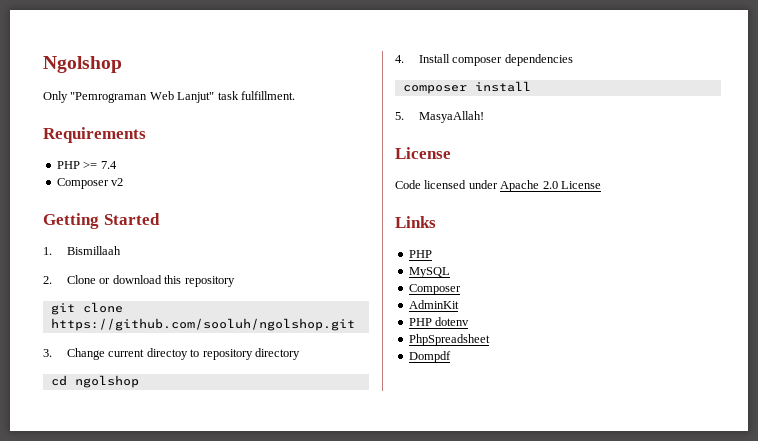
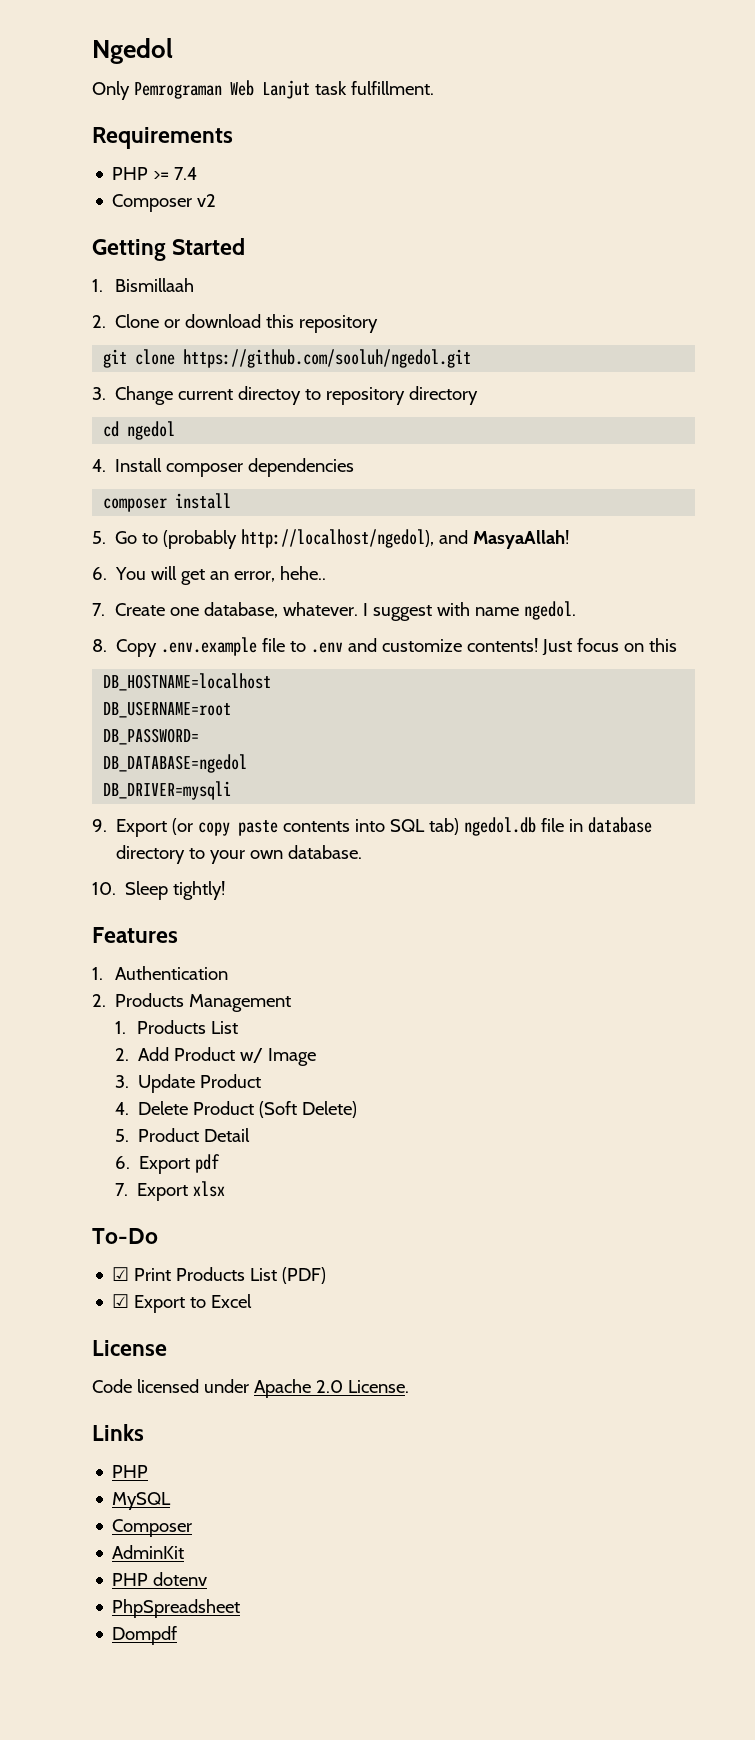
[43,56,122,73] Ngolshop -> [92,38,173,64] Ngedol
[70,91,215,103] "Pemrograman Web Lanjut" -> [133,80,310,99] Pemrograman Web Lanjut
[50,318,355,331] https://github.com/sooluh/ngolshop.git -> [183,349,472,368] https://github.com/sooluh/ngedol.git
[74,375,139,388] ngolshop -> [127,421,176,440] ngedol
[419,111,485,123] MasyaAllah! -> [115,529,570,549] [92,566,327,585] [92,601,576,621] [92,637,678,657] [103,673,272,691] [103,701,232,718] [103,728,200,745] [103,754,248,773] [103,781,232,800] [92,817,653,837] [116,845,363,864] [92,881,226,900] [92,927,178,943] [92,966,228,980] [92,993,292,1012] [114,1020,239,1034] [114,1047,316,1066] [114,1074,261,1093] [114,1101,357,1118] [114,1128,250,1142] [114,1154,220,1174] [114,1181,226,1201] [92,1228,158,1244] [112,1267,327,1284] [112,1294,253,1313] Go to (probably http://localhost/ngedol), and MasyaAllah! // 6. You will get an error, hehe.. // 7. Create one database, whatever. I suggest with name ngedol. // 8. Copy .env.example file to .env and customize contents! Just focus on this // DB_HOSTNAME=localhost // DB_USERNAME=root // DB_PASSWORD= // DB_DATABASE=ngedol // DB_DRIVER=mysqli // 9. Export (or copy paste contents into SQL tab) ngedol.db file in database directory to your own database. // 10. Sleep tightly! // Features // 1. Authentication // 2. Products Management // 1. Products List // 2. Add Product w/ Image // 3. Update Product // 4. Delete Product (Soft Delete) // 5. Product Detail // 6. Export pdf // 7. Export xlsx // To-Do // ☑ Print Products List (PDF) // ☑ Export to Excel
[560,181,601,189] License -> [347,1380,409,1393] License.

